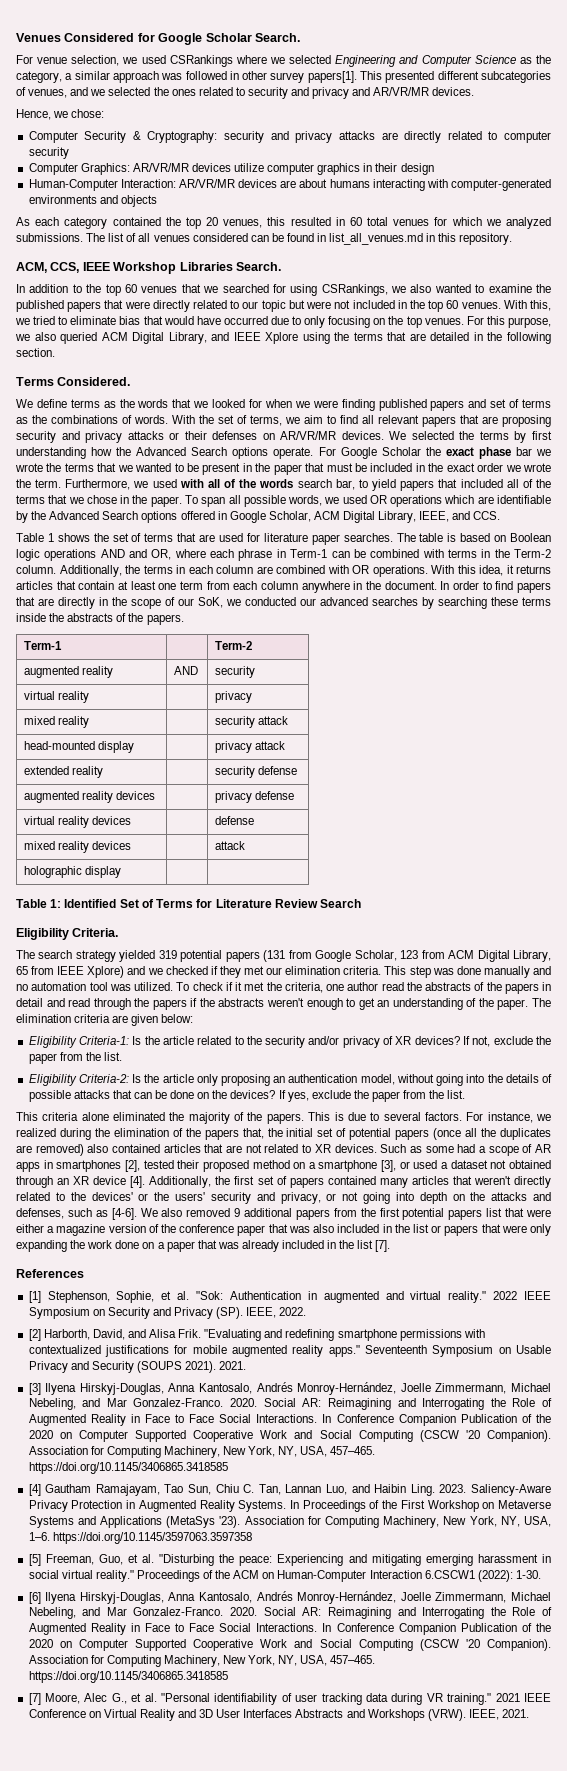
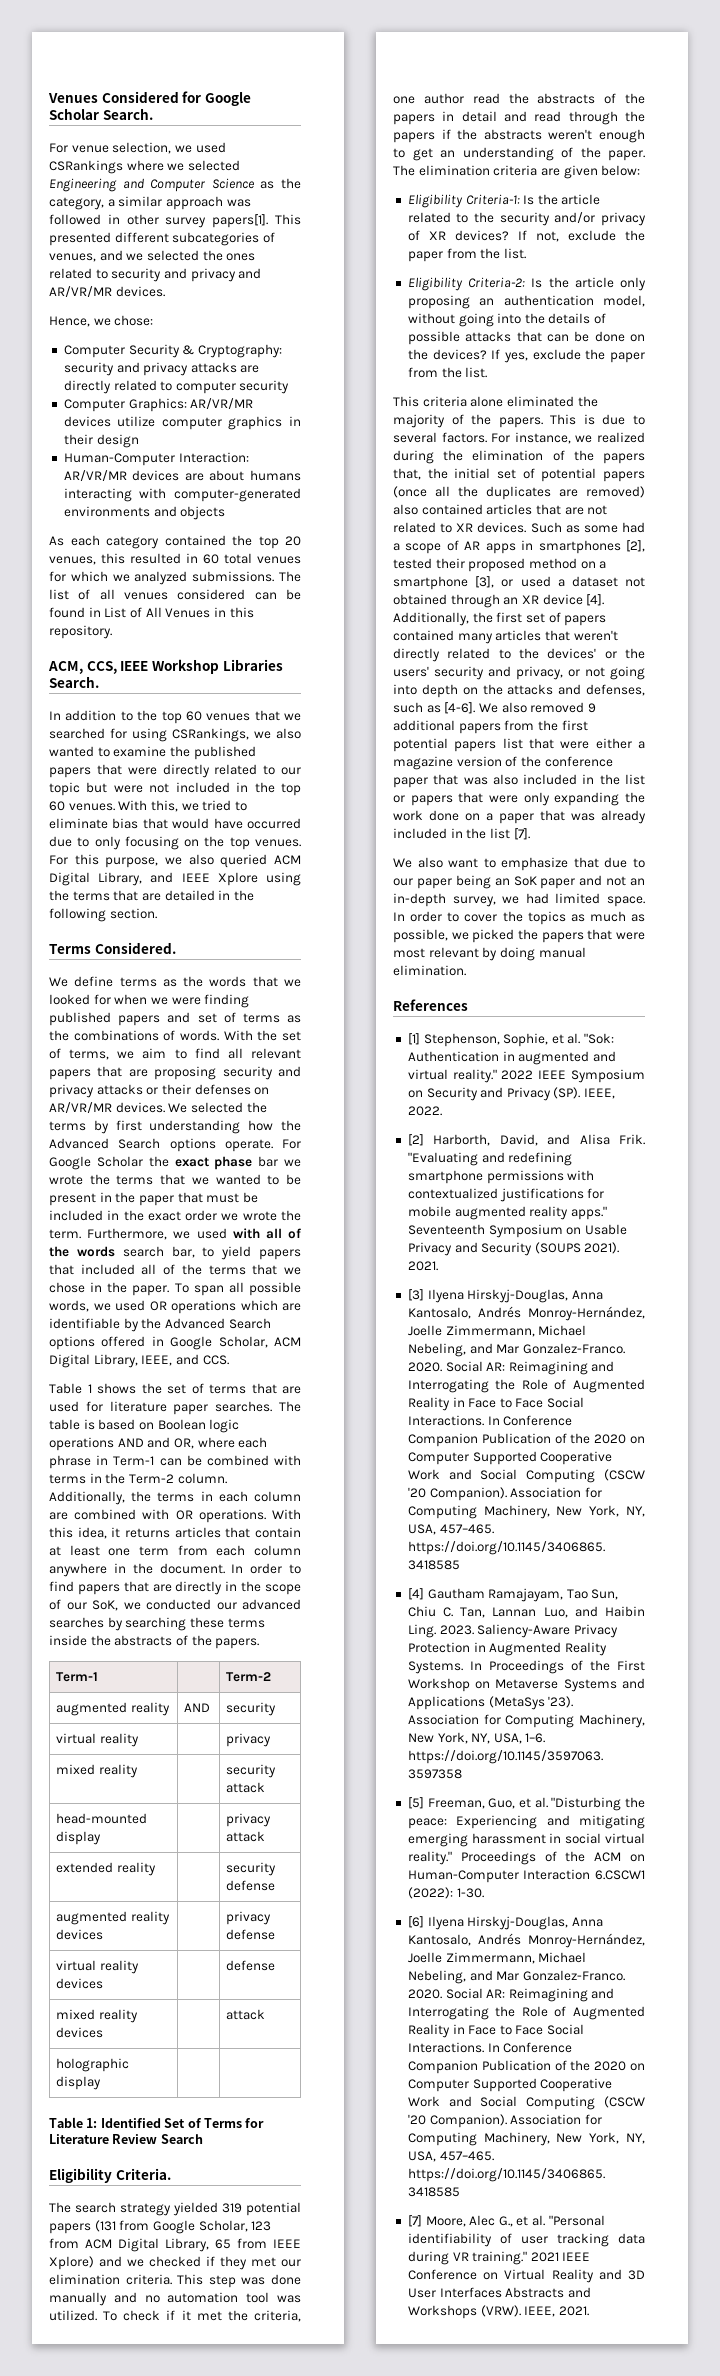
[329,233,424,245] list_all_venues.md -> [104,607,211,618] List of All Venues
(391, 1246) none -> [393,857,645,871] [393,875,645,889] [393,893,645,907] [393,911,645,925] [393,929,645,943] [393,947,586,961] [393,965,466,976] // We also want to emphasize that due to our paper being an SoK paper and not an in-depth survey, we had limited space. In order to cover the topics as much as possible, we picked the papers that were most relevant by doing manual elimination.

